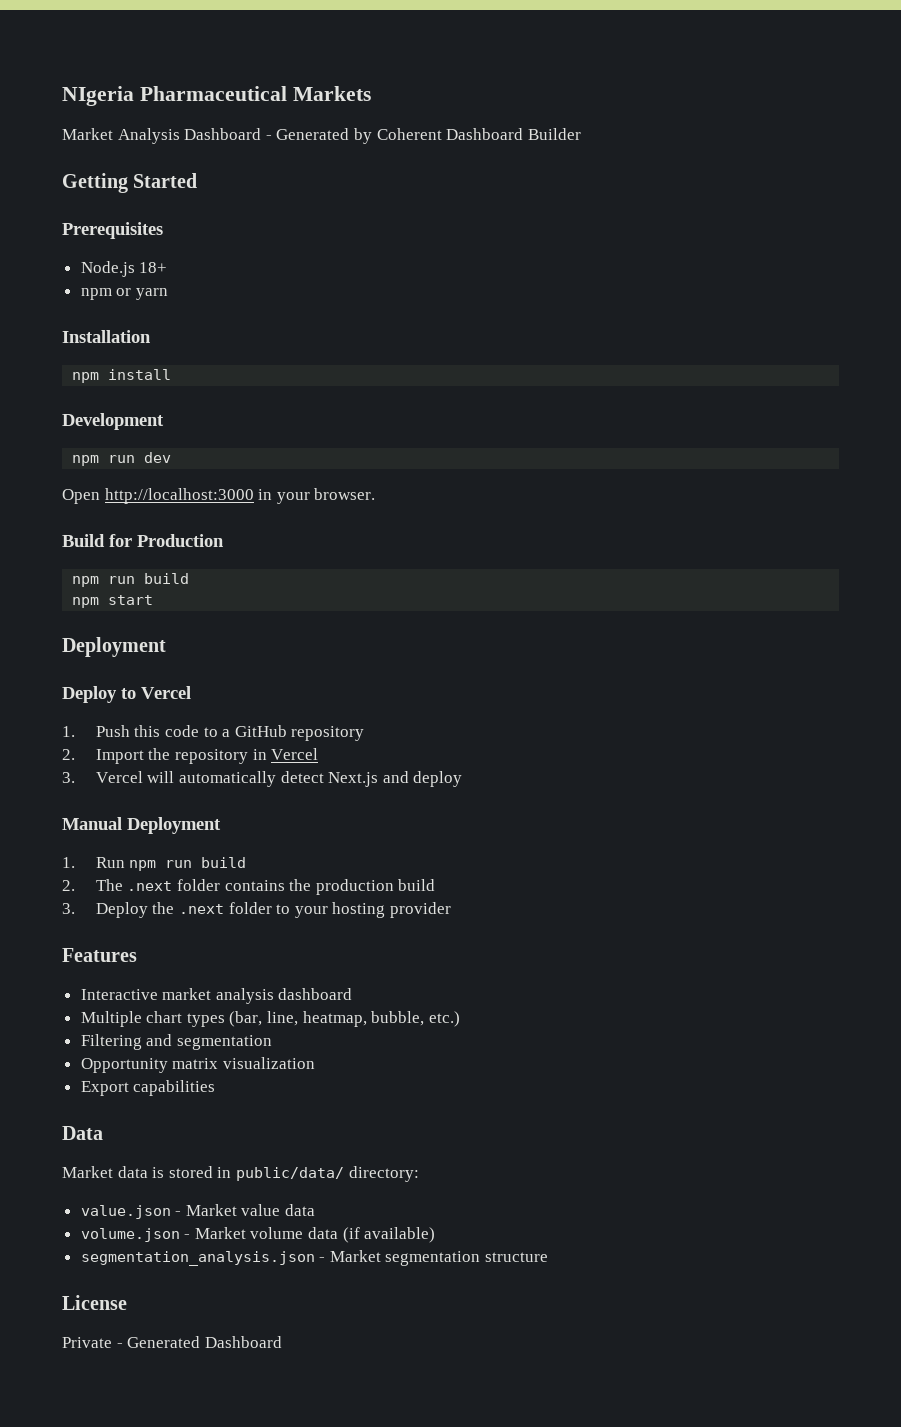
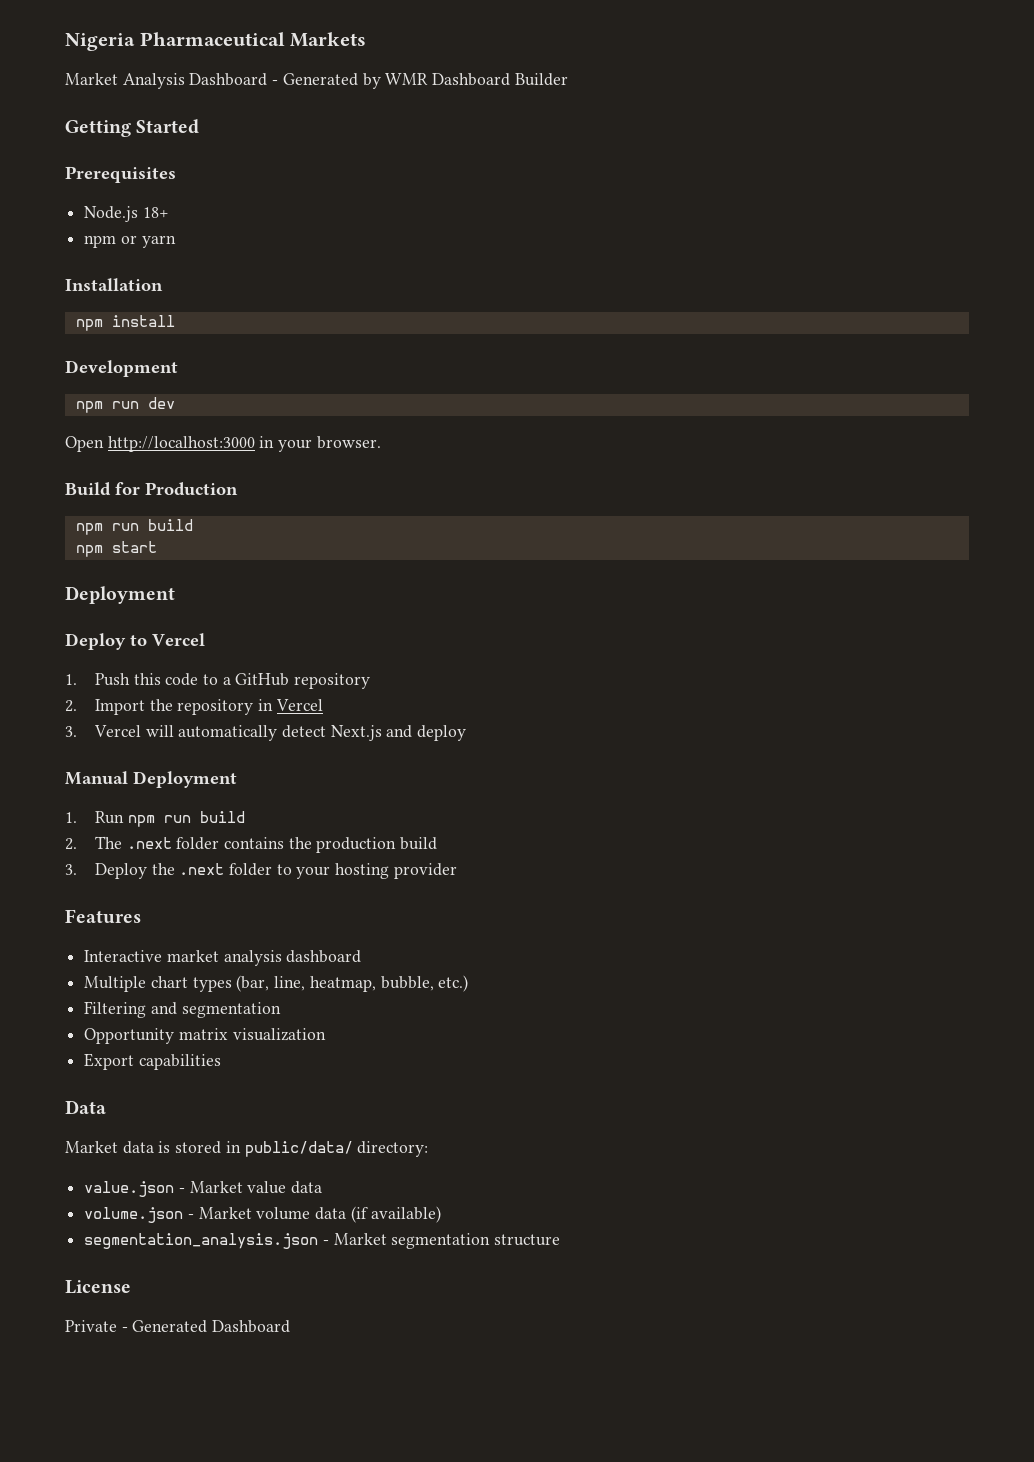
[62,86,134,106] NIgeria -> [65,33,135,51] Nigeria
[376,128,442,140] Coherent -> [385,73,429,85] WMR

